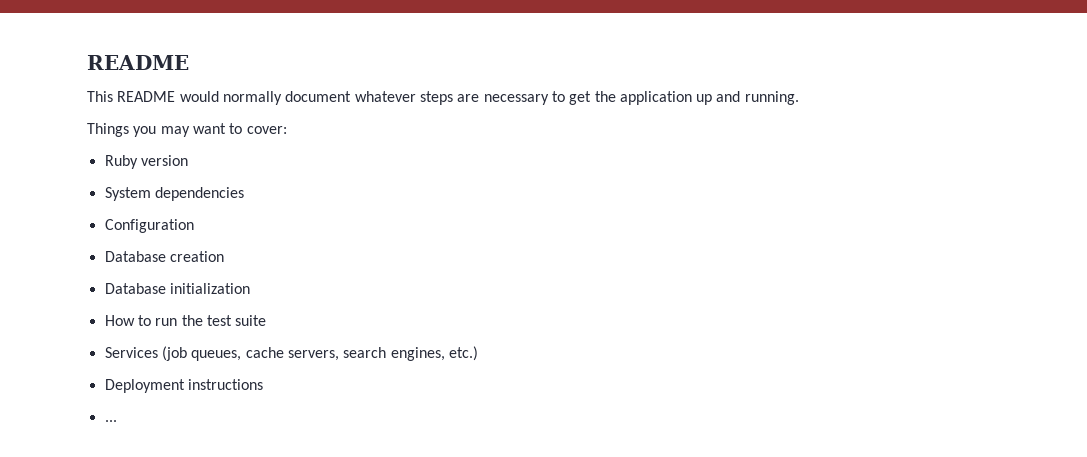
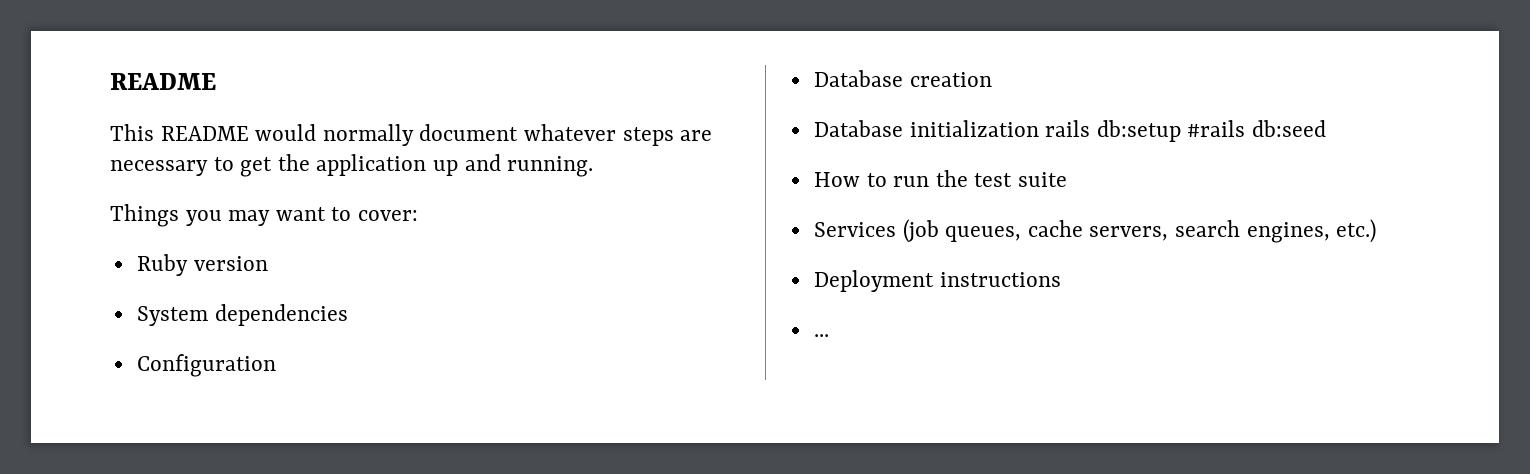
(250, 288) none -> [1045,120,1327,142] rails db:setup #rails db:seed

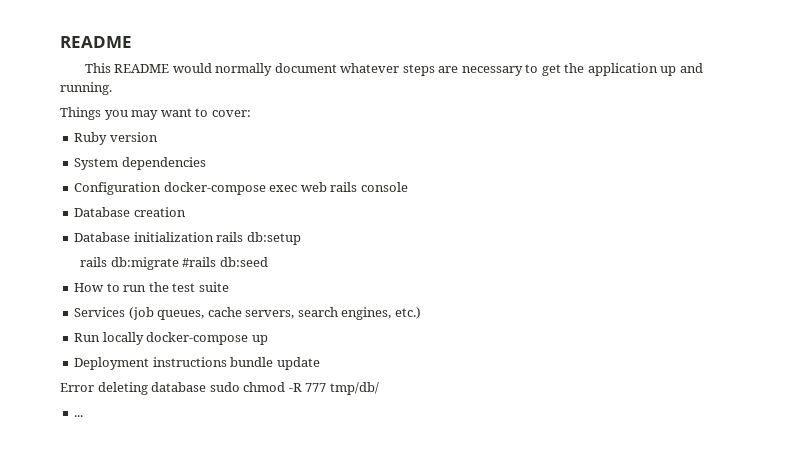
(276, 365) none -> [163,182,408,195] docker-compose exec web rails console
(1181, 131) none -> [80,257,179,270] // rails db:migrate
[813,270,1061,292] Deployment instructions -> [74,332,268,345] [74,357,320,370] [60,382,379,395] Run locally docker-compose up // Deployment instructions bundle update // Error deleting database sudo chmod -R 777 tmp/db/

